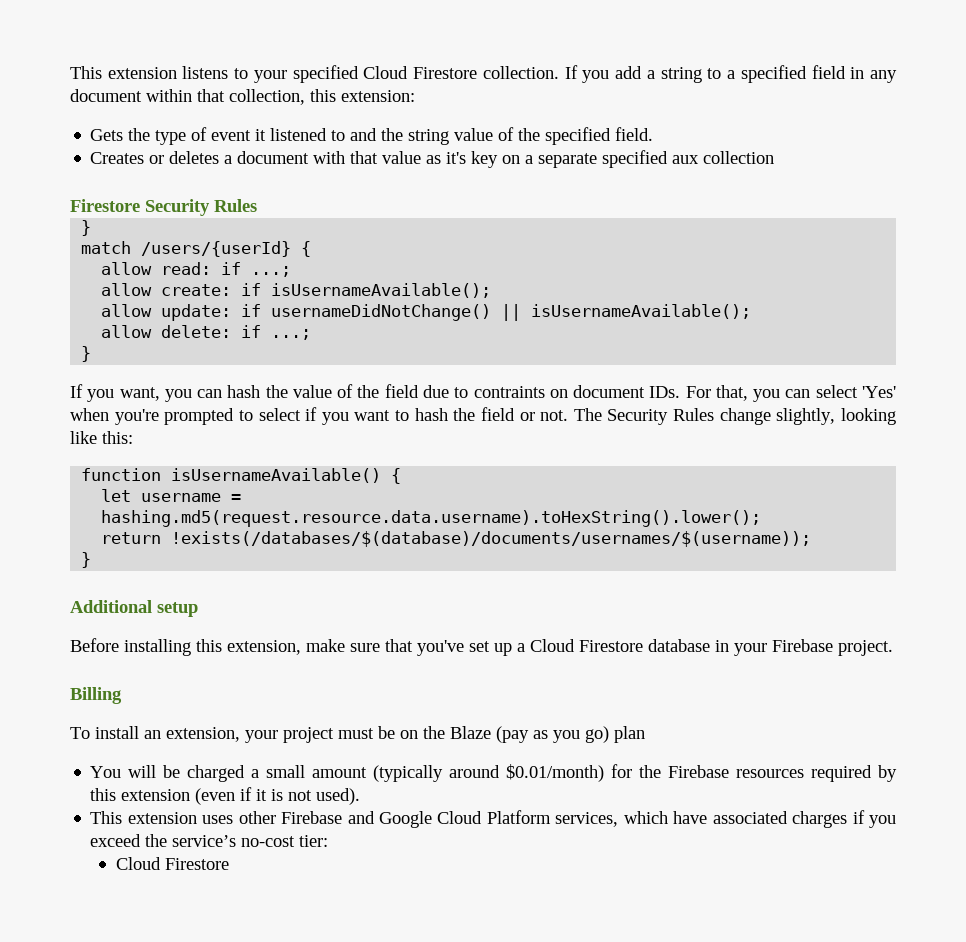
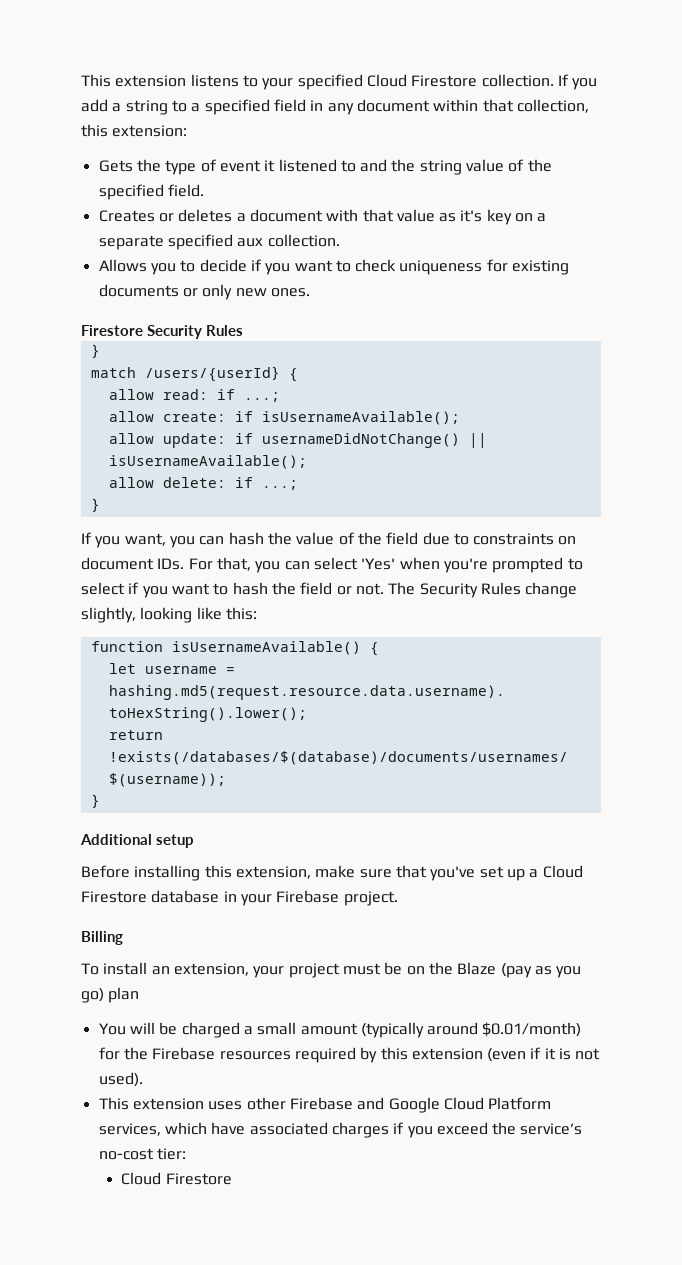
[703,151,775,164] collection -> [267,234,340,247] [98,259,570,275] [98,284,310,300] collection. // Allows you to decide if you want to check uniqueness for existing documents or only new ones.
[473,386,545,398] contraints -> [473,533,555,545] constraints

